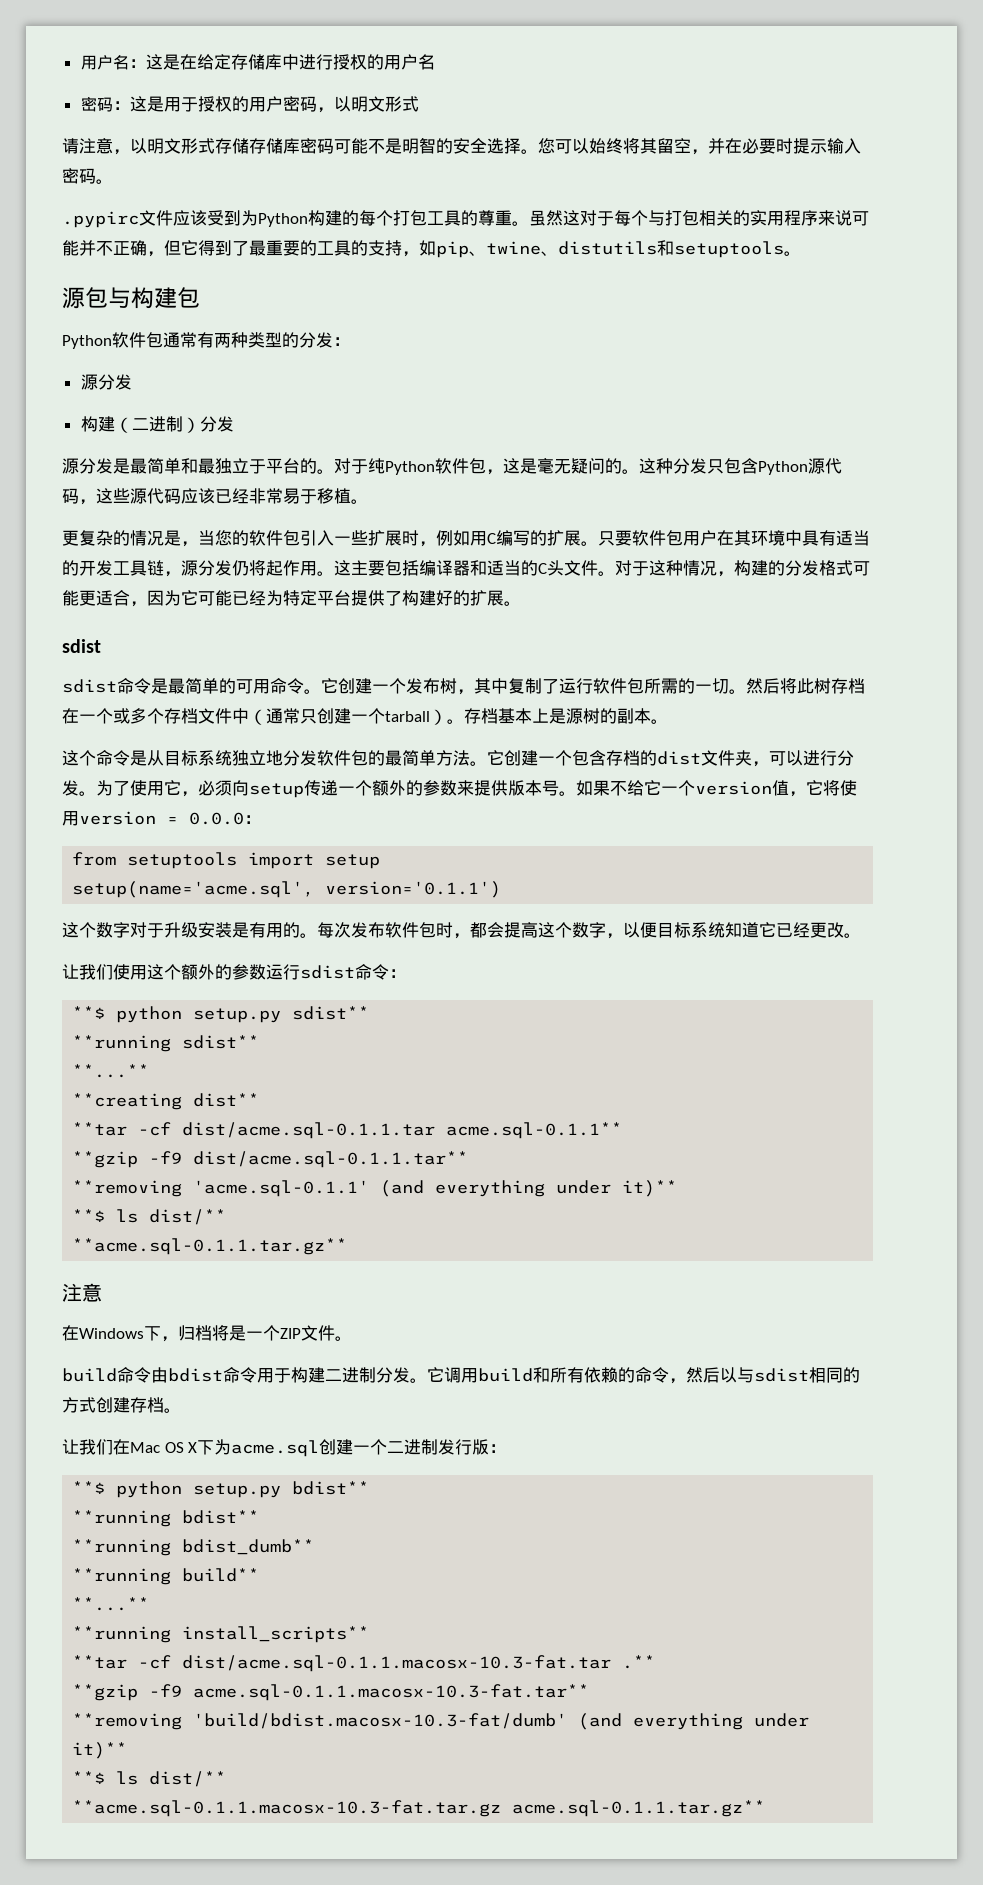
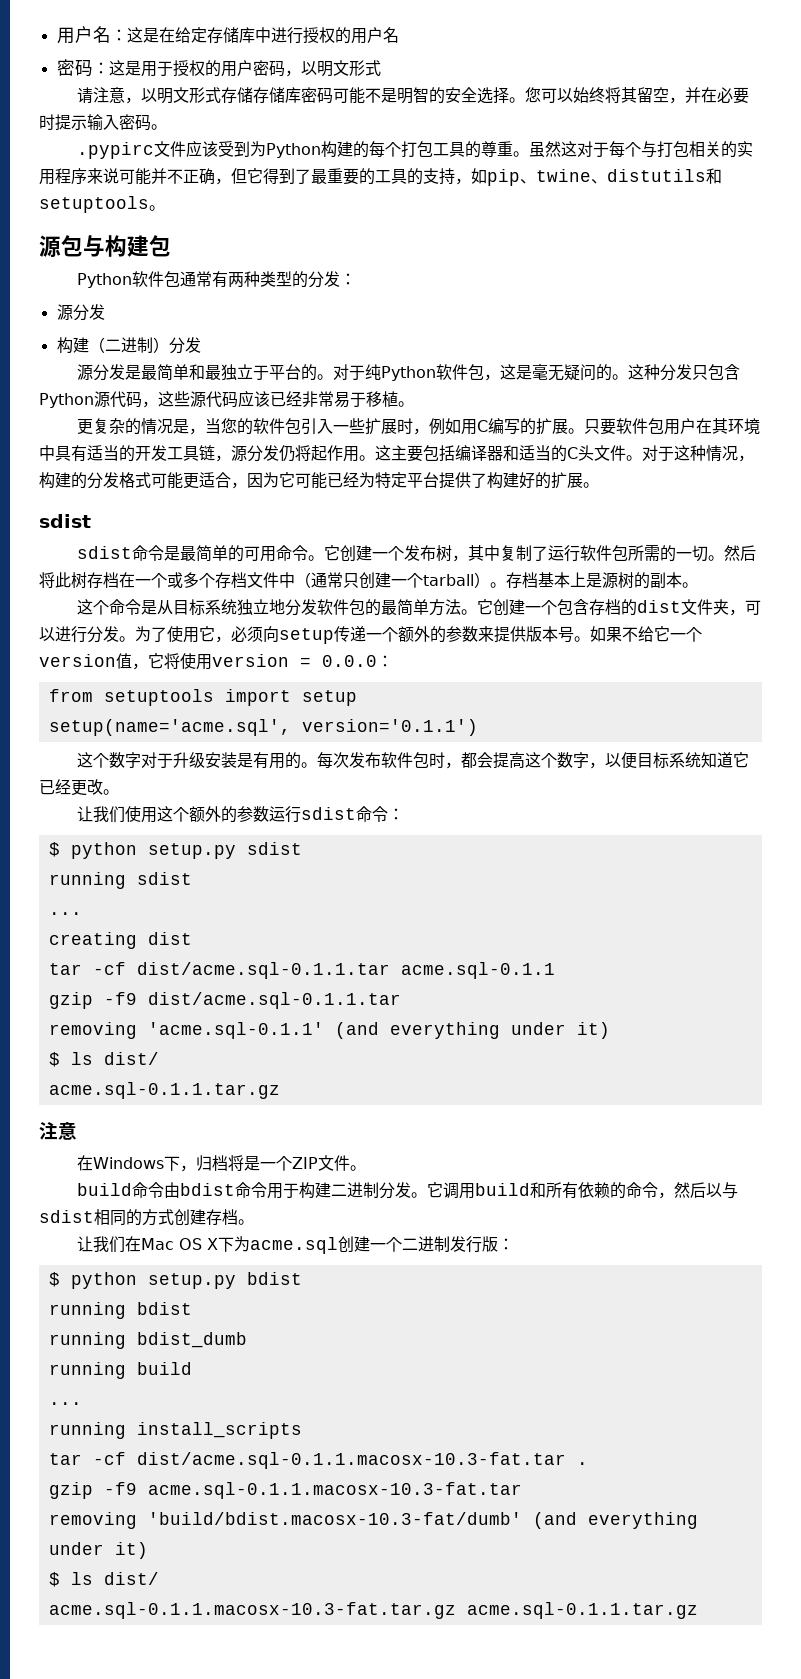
[72,1006,370,1023] [72,1035,260,1052] [72,1064,150,1078] [72,1093,260,1110] [72,1122,623,1139] [72,1151,469,1168] [72,1180,678,1197] [72,1209,227,1225] [72,1238,348,1255] **$ python setup.py sdist** // **running sdist** // **...** // **creating dist** // **tar -cf dist/acme.sql-0.1.1.tar acme.sql-0.1.1** // **gzip -f9 dist/acme.sql-0.1.1.tar** // **removing 'acme.sql-0.1.1' (and everything under it)** // **$ ls dist/** // **acme.sql-0.1.1.tar.gz** -> [48,842,302,859] [48,872,192,889] [48,912,82,915] [48,932,192,949] [48,962,555,979] [48,992,401,1009] [48,1022,610,1039] [48,1052,159,1067] [48,1082,280,1099] $ python setup.py sdist // running sdist // ... // creating dist // tar -cf dist/acme.sql-0.1.1.tar acme.sql-0.1.1 // gzip -f9 dist/acme.sql-0.1.1.tar // removing 'acme.sql-0.1.1' (and everything under it) // $ ls dist/ // acme.sql-0.1.1.tar.gz
[72,1481,370,1498] [72,1510,260,1527] [72,1539,315,1556] [72,1568,260,1585] [72,1597,150,1611] [72,1626,370,1643] [72,1655,656,1672] [72,1684,590,1701] [72,1713,810,1730] [72,1742,128,1759] [72,1771,227,1787] [72,1800,766,1817] **$ python setup.py bdist** // **running bdist** // **running bdist_dumb** // **running build** // **...** // **running install_scripts** // **tar -cf dist/acme.sql-0.1.1.macosx-10.3-fat.tar .** // **gzip -f9 acme.sql-0.1.1.macosx-10.3-fat.tar** // **removing 'build/bdist.macosx-10.3-fat/dumb' (and everything under it)** // **$ ls dist/** // **acme.sql-0.1.1.macosx-10.3-fat.tar.gz acme.sql-0.1.1.tar.gz** -> [48,1272,302,1289] [48,1302,192,1319] [48,1332,247,1349] [48,1362,192,1379] [48,1402,82,1405] [48,1422,302,1439] [48,1452,588,1469] [48,1482,522,1499] [48,1512,698,1529] [48,1542,148,1559] [48,1572,159,1587] [48,1602,698,1619] $ python setup.py bdist // running bdist // running bdist_dumb // running build // ... // running install_scripts // tar -cf dist/acme.sql-0.1.1.macosx-10.3-fat.tar . // gzip -f9 acme.sql-0.1.1.macosx-10.3-fat.tar // removing 'build/bdist.macosx-10.3-fat/dumb' (and everything under it) // $ ls dist/ // acme.sql-0.1.1.macosx-10.3-fat.tar.gz acme.sql-0.1.1.tar.gz

